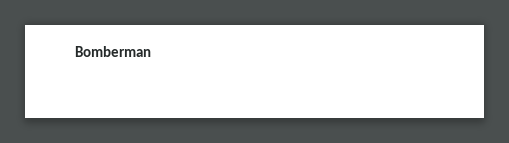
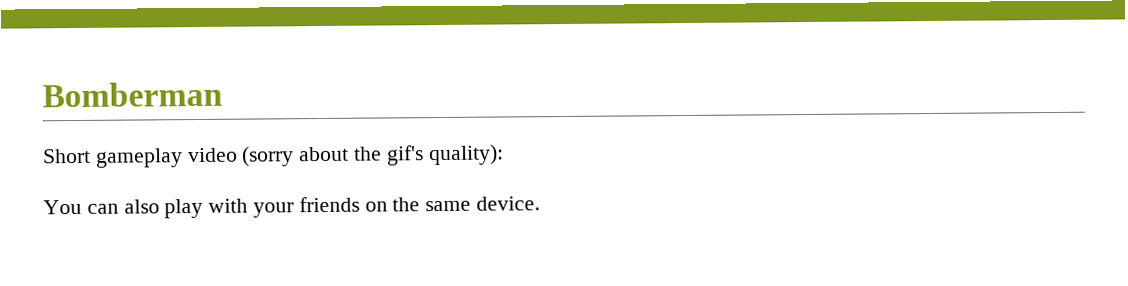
(151, 51) none -> [43,144,504,168] [43,196,541,219] // Short gameplay video (sorry about the gif's quality): // You can also play with your friends on the same device.

